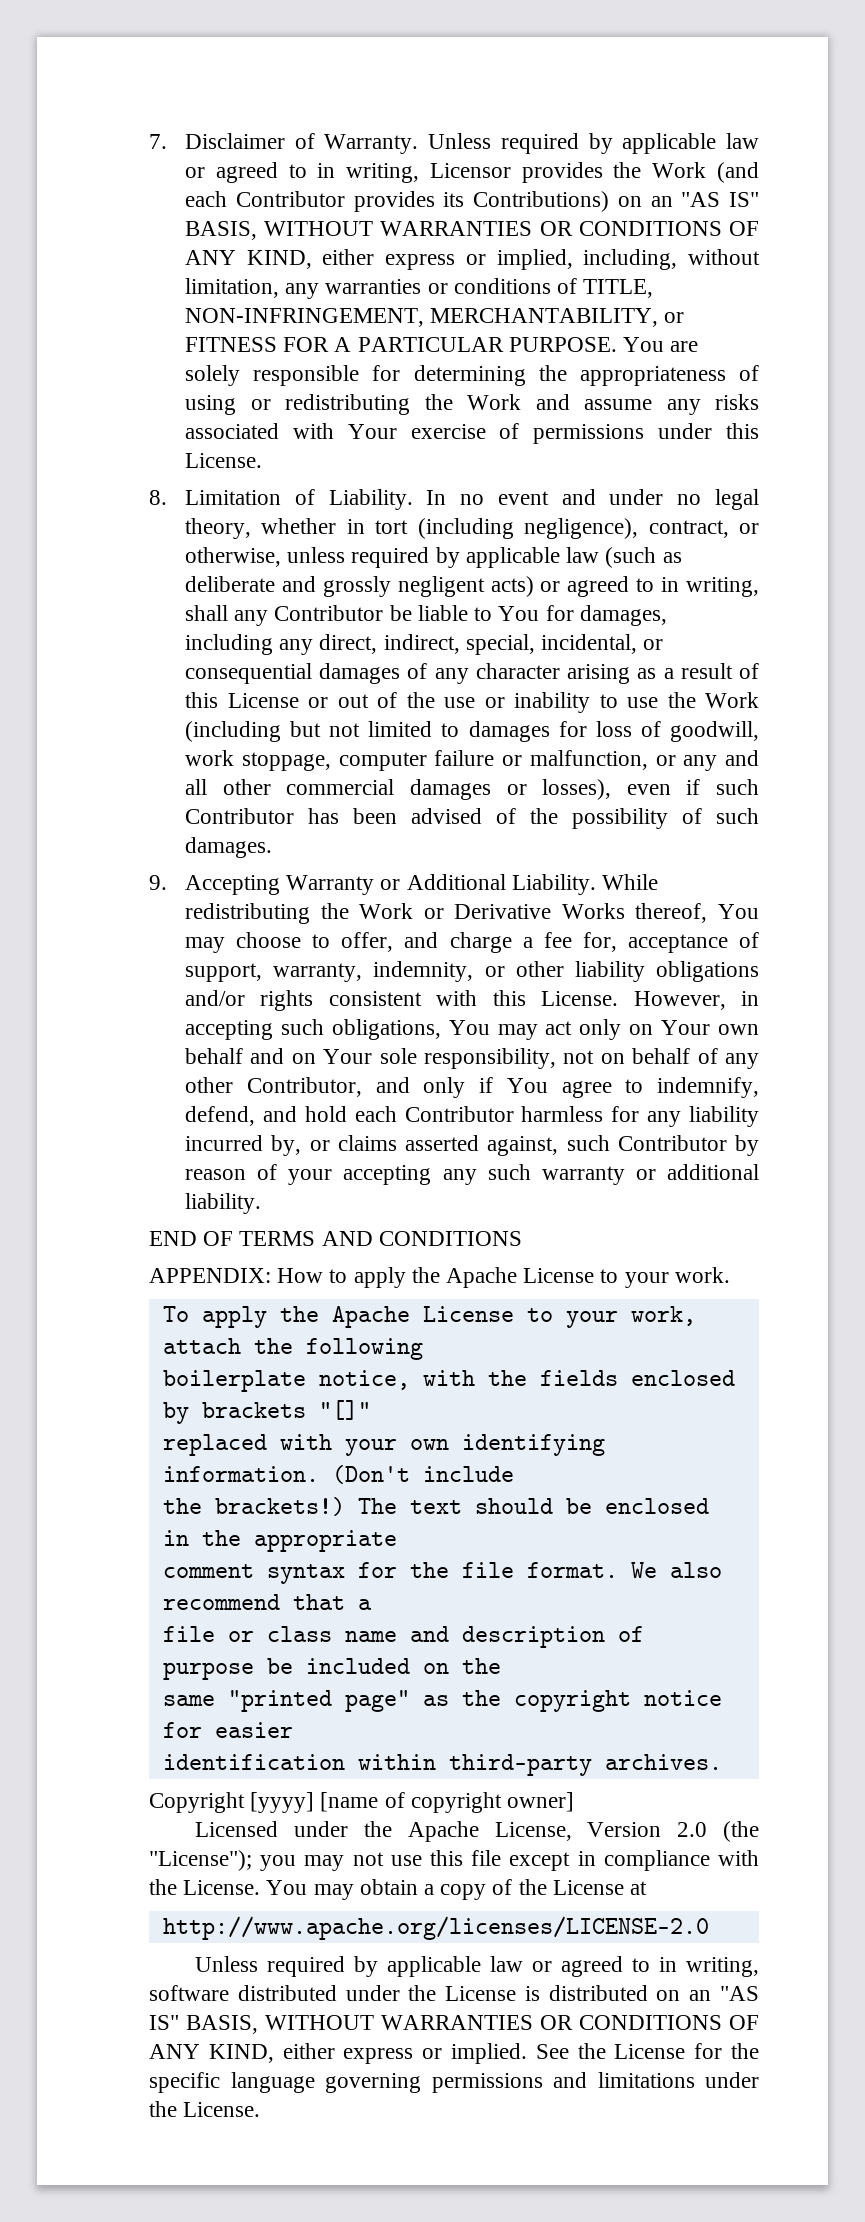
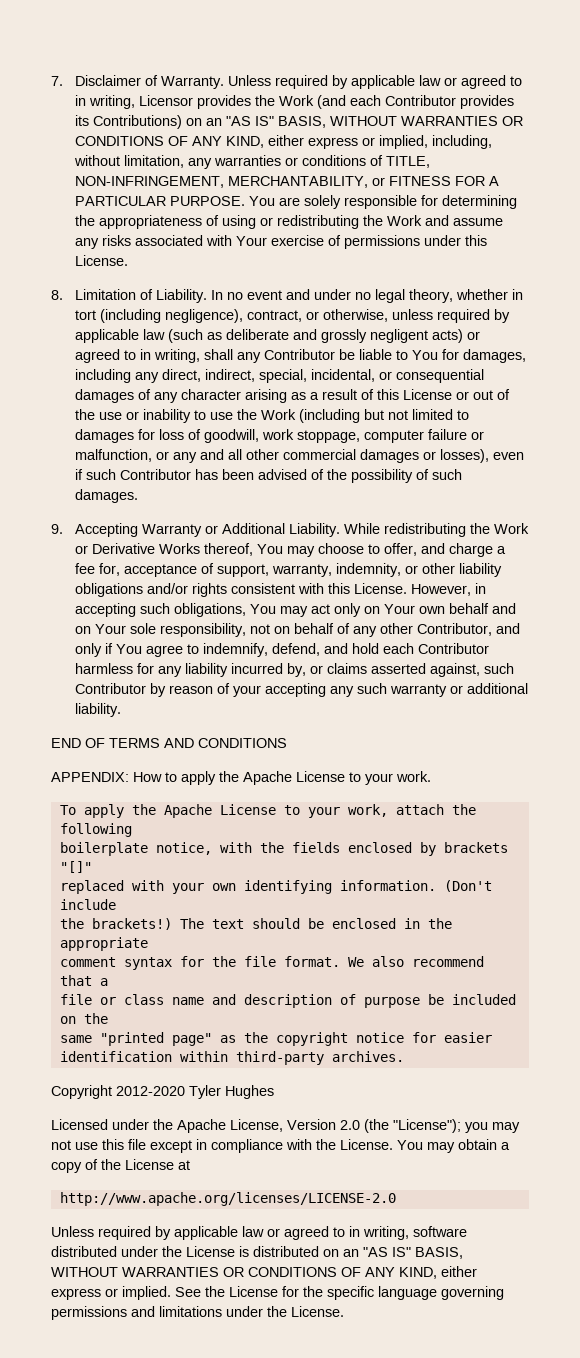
[250,1792,575,1813] [yyyy] [name of copyright owner] -> [116,1085,274,1099] 2012-2020 Tyler Hughes

